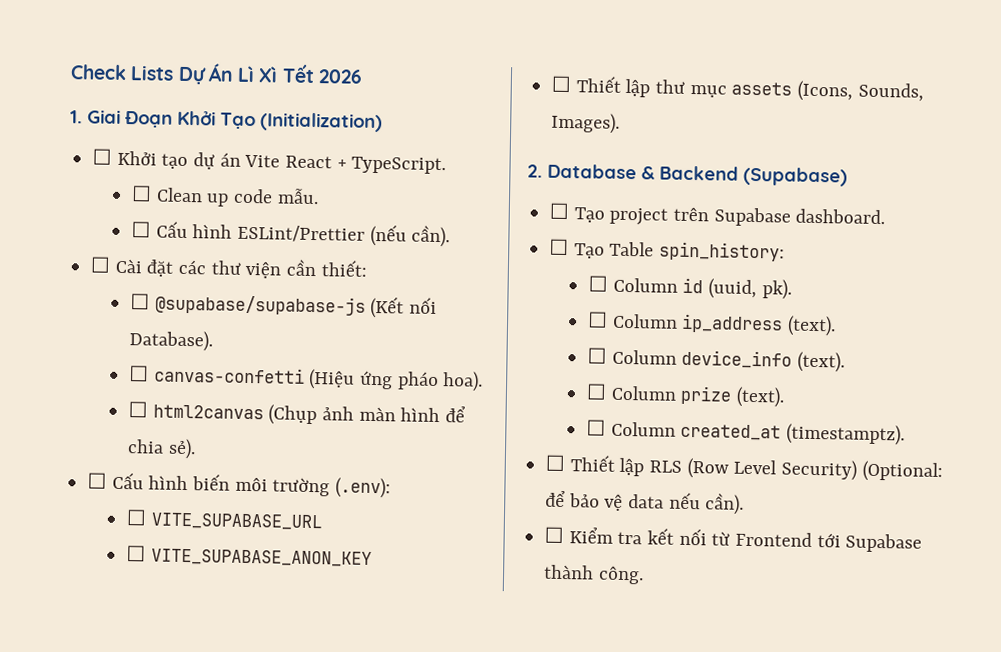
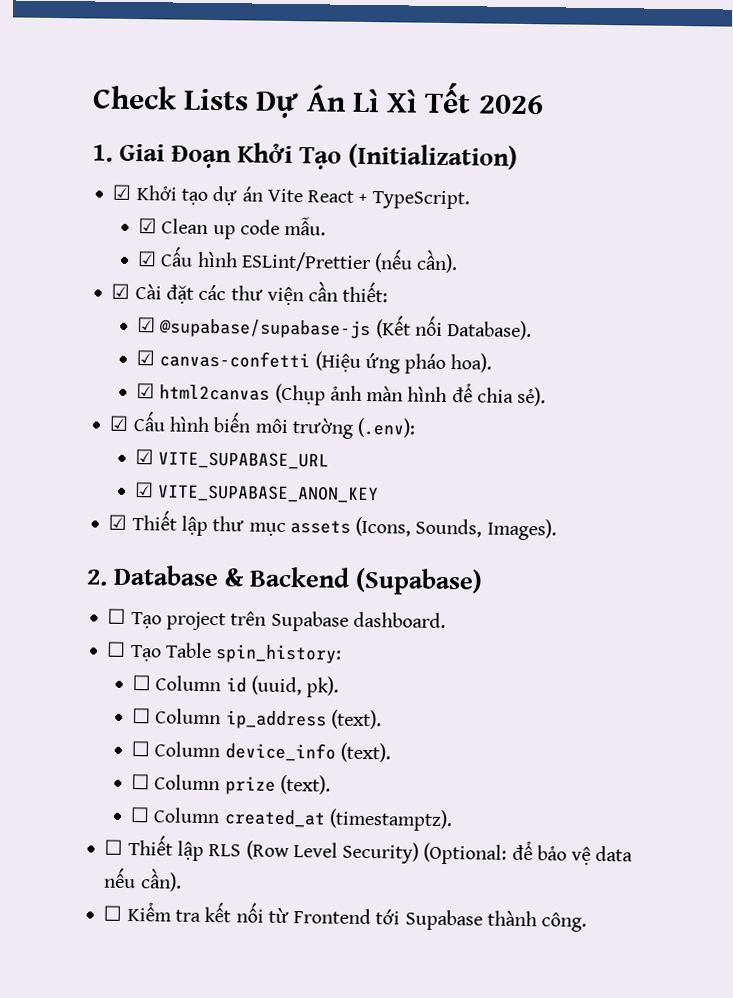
[92,148,113,165] ☐ -> [112,184,132,200] ☑
[131,185,153,202] ☐ -> [138,218,158,234] ☑
[131,221,152,238] ☐ -> [137,251,158,267] ☑
[90,256,112,273] ☐ -> [111,283,131,299] ☑
[130,293,151,310] ☐ -> [137,317,157,333] ☑
[129,365,150,382] ☐ -> [136,350,156,366] ☑
[128,401,149,418] ☐ -> [136,383,156,399] ☑
[87,472,108,489] ☐ -> [109,415,130,431] ☑
[126,509,148,526] ☐ -> [135,449,155,465] ☑
[126,545,147,562] ☐ -> [135,482,155,498] ☑
[551,75,572,93] ☐ -> [108,514,128,530] ☑

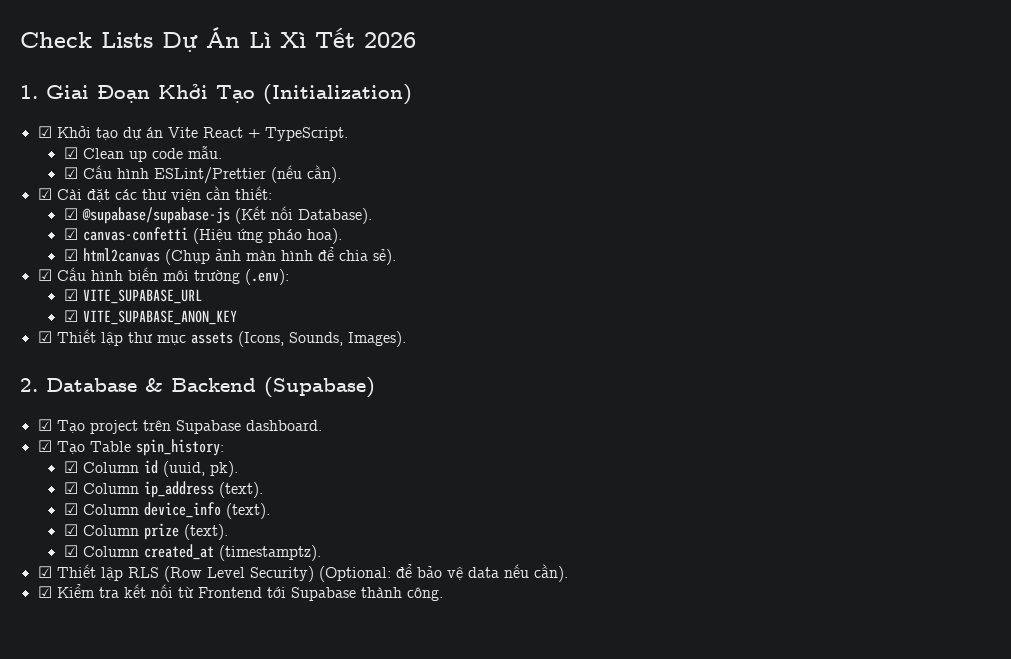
[107,608,127,624] ☐ -> [37,419,52,431] ☑
[106,641,127,657] ☐ -> [37,440,52,452] ☑
[132,675,152,691] ☐ -> [63,461,78,473] ☑
[132,708,152,724] ☐ -> [63,482,78,494] ☑
[131,741,151,757] ☐ -> [63,503,78,515] ☑
[131,774,151,790] ☐ -> [63,524,78,536] ☑
[130,807,151,823] ☐ -> [63,545,78,557] ☑
[104,839,124,855] ☐ -> [37,566,52,578] ☑
[103,905,123,921] ☐ -> [37,586,52,598] ☑

